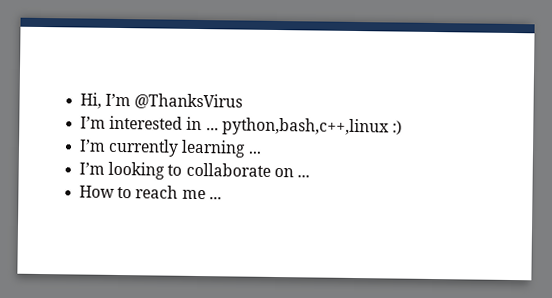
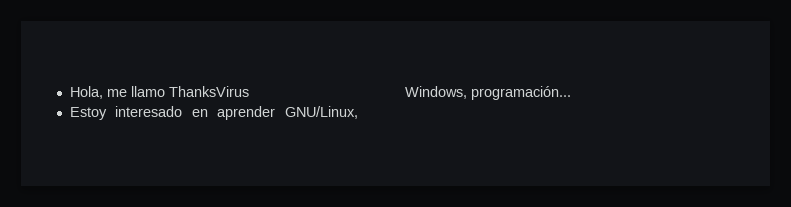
[80,92,244,110] [80,115,402,137] [79,138,261,158] [79,161,310,180] [79,185,222,200] Hi, I’m @ThanksVirus // I’m interested in ... python,bash,c++,linux :) // I’m currently learning ... // I’m looking to collaborate on ... // How to reach me ... -> [69,86,249,99] [69,106,358,120] [404,86,571,100] Hola, me llamo ThanksVirus // Estoy interesado en aprender GNU/Linux, Windows, programación...

